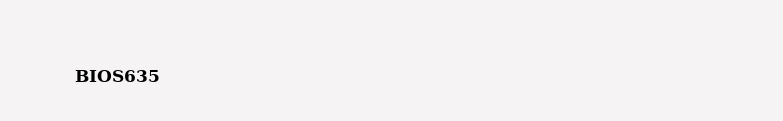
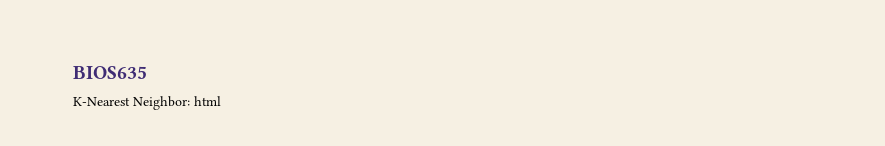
(160, 76) none -> [73,96,221,110] // K-Nearest Neighbor: html

